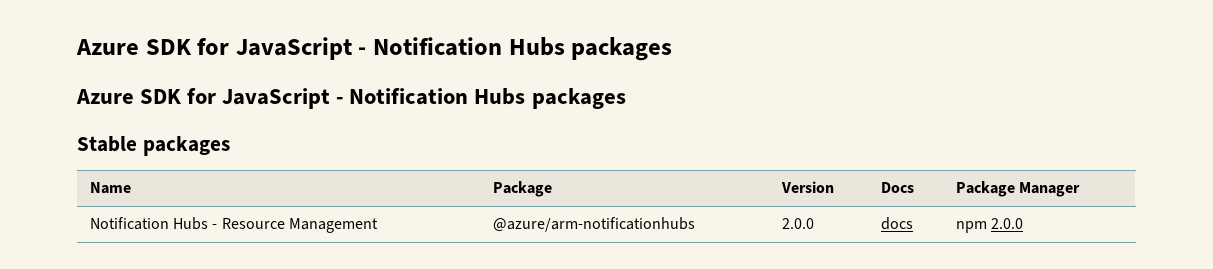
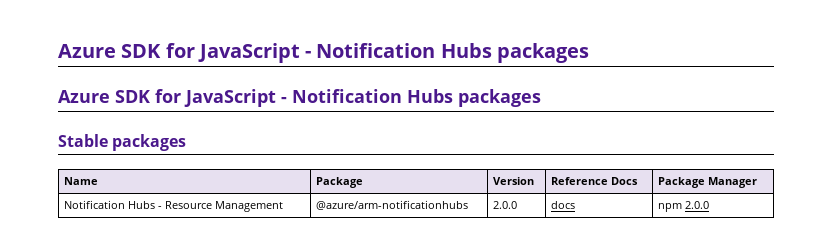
(834, 187) none -> [550,177,608,185] Reference

